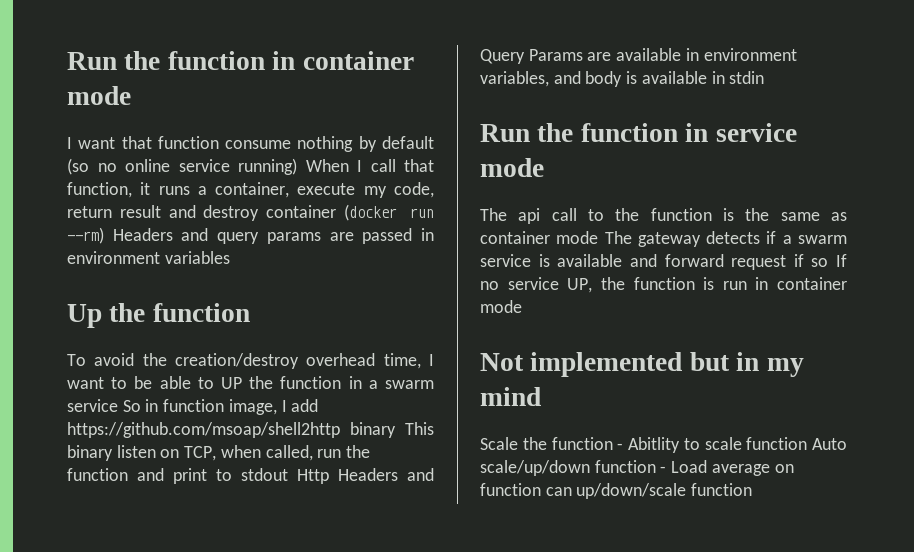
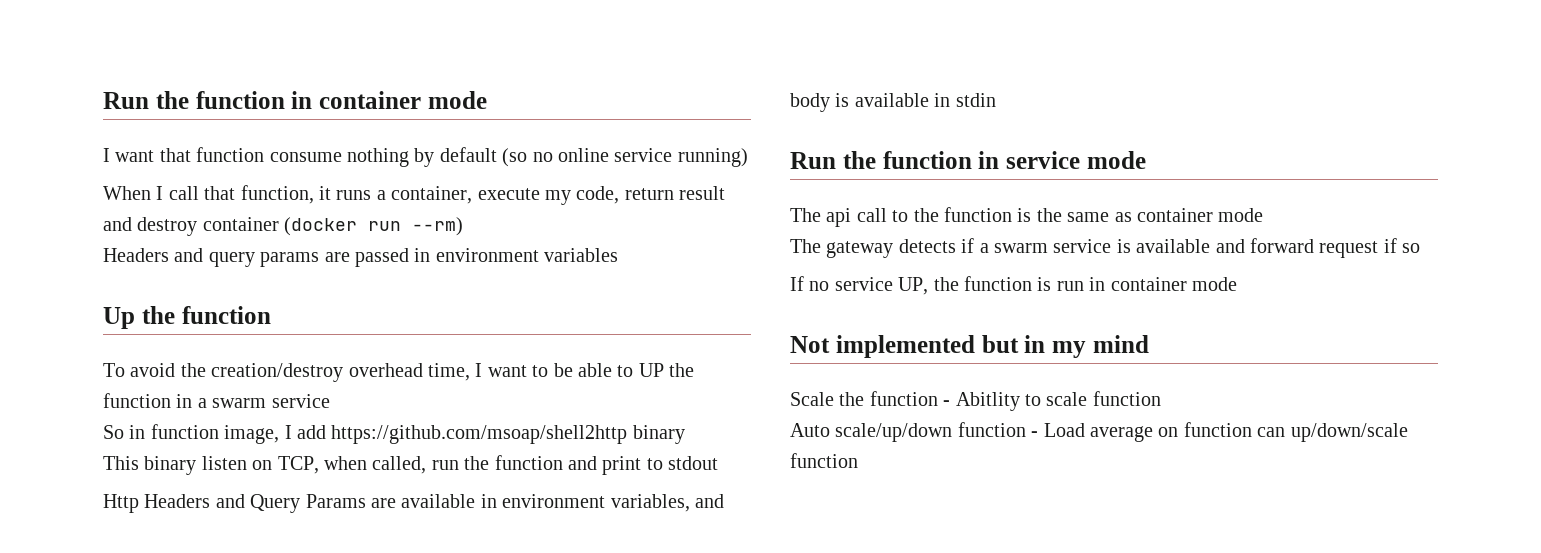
(297, 166) none -> (748, 157) //
(104, 235) none -> (464, 226) //
(118, 405) none -> (330, 401) //
(396, 430) none -> (685, 434) //
(288, 474) none -> (719, 463) //
(599, 237) none -> (1264, 215) //
(829, 262) none -> (1421, 248) //
(808, 443) none -> (1161, 398) //

